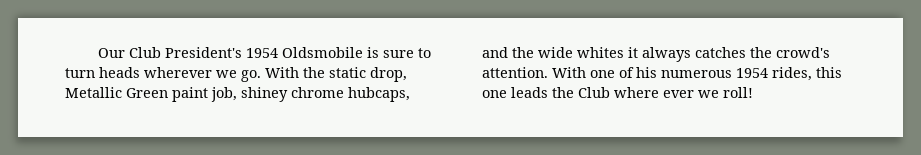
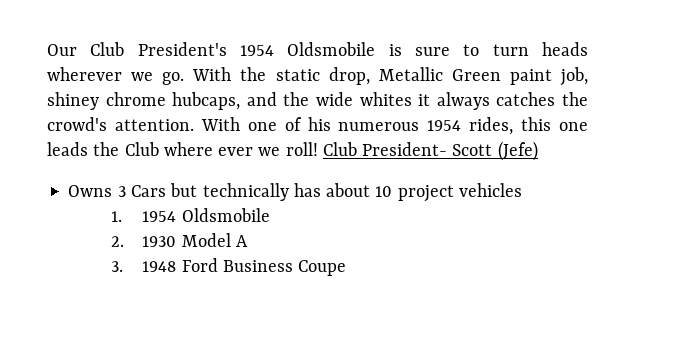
(753, 92) none -> [322,141,538,161] [68,183,522,202] [110,208,270,222] [110,233,249,247] [110,258,347,276] Club President- Scott (Jefe) // Owns 3 Cars but technically has about 10 project vehicles // 1. 1954 Oldsmobile // 2. 1930 Model A // 3. 1948 Ford Business Coupe

